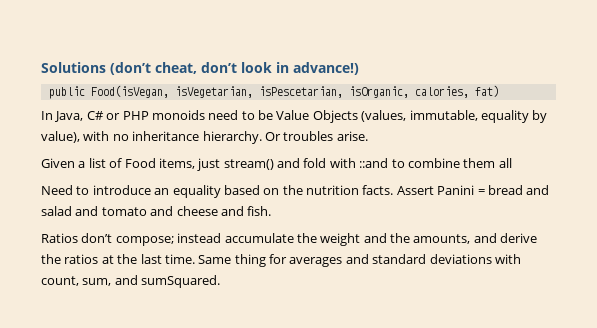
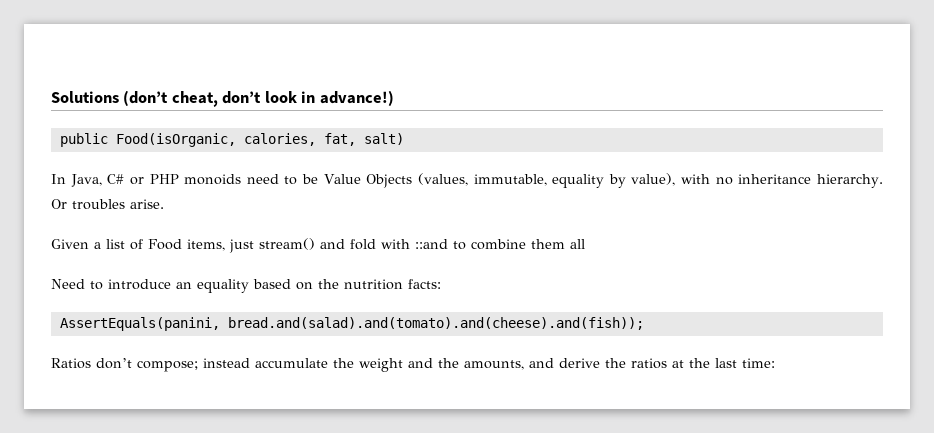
[90,85,499,98] Food(isVegan, isVegetarian, isPescetarian, isOrganic, calories, fat) -> [115,133,404,147] Food(isOrganic, calories, fat, salt)
[362,185,550,195] [41,206,272,216] facts. Assert Panini = bread and salad and tomato and cheese and fish. -> [408,279,441,289] [59,317,644,331] facts: // AssertEquals(panini, bread.and(salad).and(tomato).and(cheese).and(fish));
[164,254,521,267] [41,275,221,288] time. Same thing for averages and standard deviations with count, sum, and sumSquared. -> [742,358,775,368] time:

